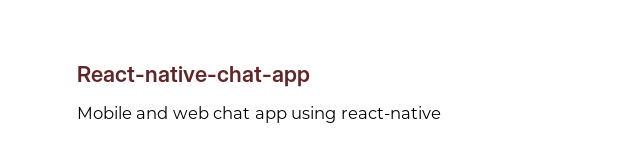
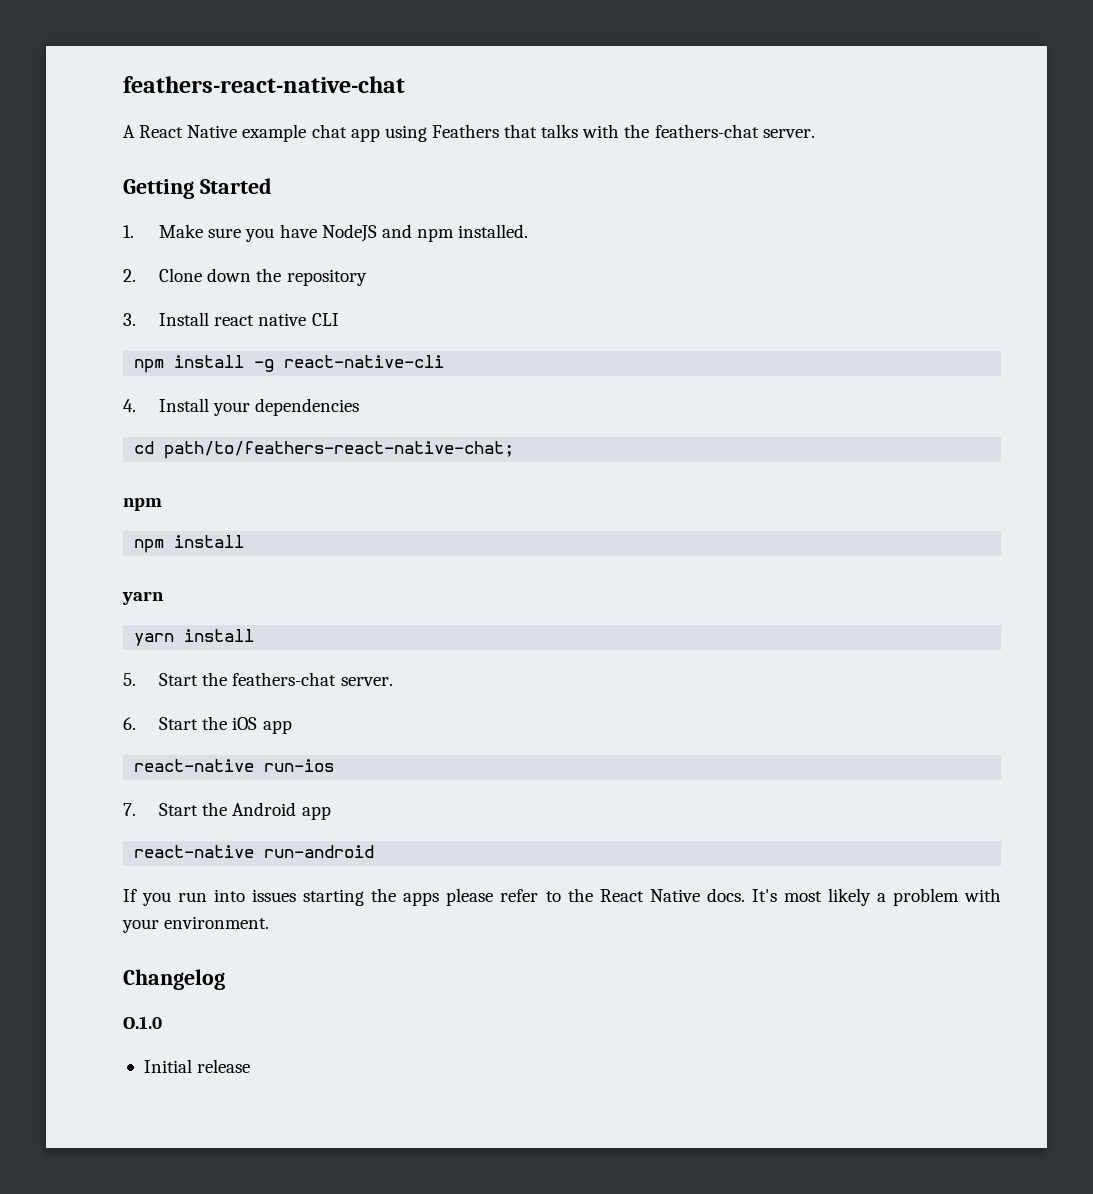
[77,66,310,87] [77,106,441,123] React-native-chat-app // Mobile and web chat app using react-native -> [123,76,405,93] [123,124,815,142] [123,178,272,199] [123,224,529,242] [123,268,367,286] [123,312,339,326] [134,355,445,373] [123,398,360,416] [134,441,515,459] [123,498,162,511] [134,535,245,553] [122,591,164,605] [134,629,255,646] [123,672,393,686] [123,716,292,734] [134,759,335,772] [123,802,331,820] [134,845,375,858] [123,888,1001,906] [122,916,270,933] [123,969,225,990] [123,1016,162,1029] [143,1059,251,1073] feathers-react-native-chat // A React Native example chat app using Feathers that talks with the feathers-chat server. // Getting Started // 1. Make sure you have NodeJS and npm installed. // 2. Clone down the repository // 3. Install react native CLI // npm install -g react-native-cli // 4. Install your dependencies // cd path/to/feathers-react-native-chat; // npm // npm install // yarn // yarn install // 5. Start the feathers-chat server. // 6. Start the iOS app // react-native run-ios // 7. Start the Android app // react-native run-android // If you run into issues starting the apps please refer to the React Native docs. It's most likely a problem with your environment. // Changelog // O.1.0 // Initial release

